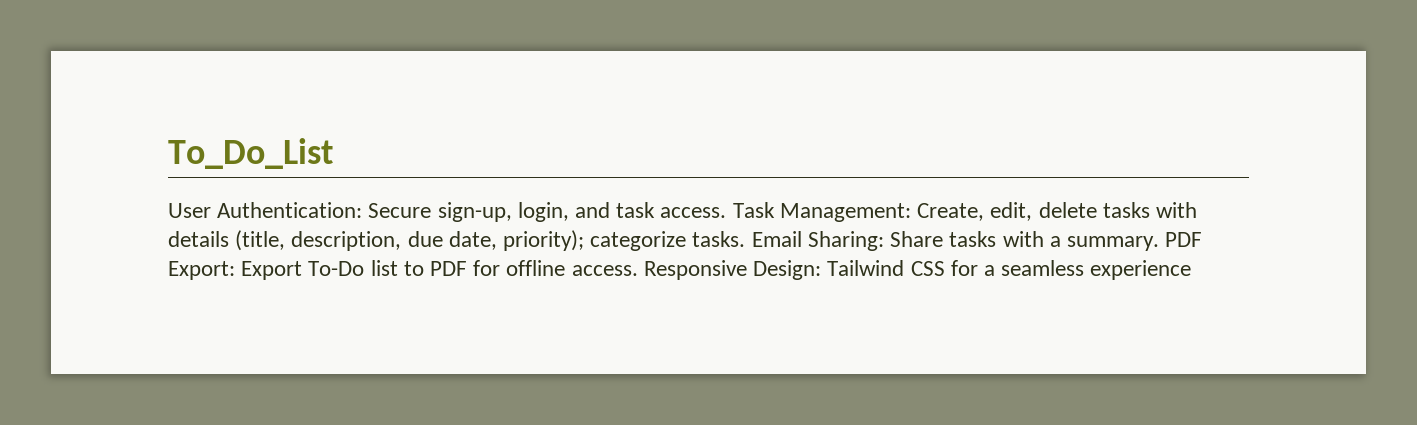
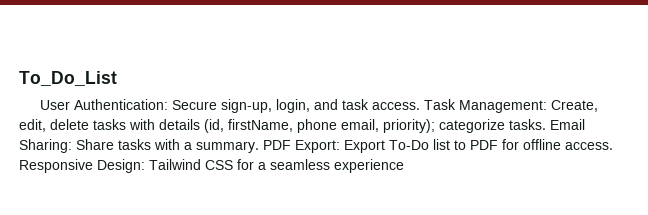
[235,230,497,251] (title, description, due date, -> [204,119,379,133] (id, firstName, phone email,

